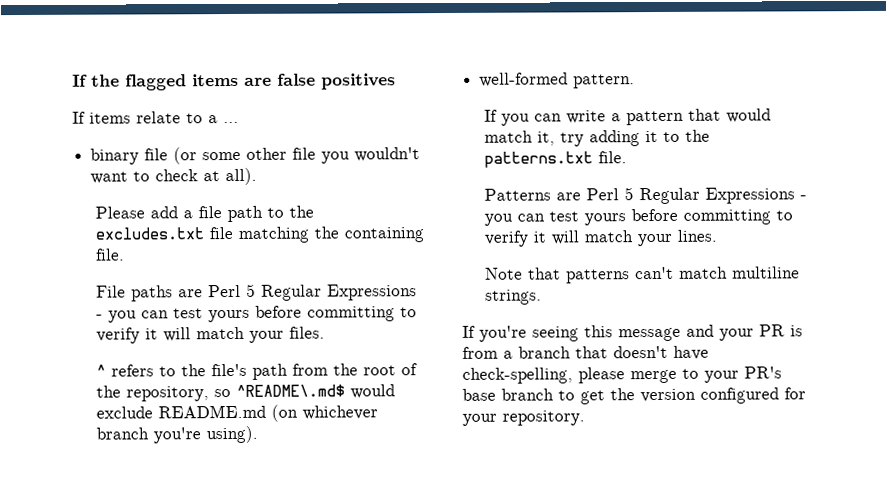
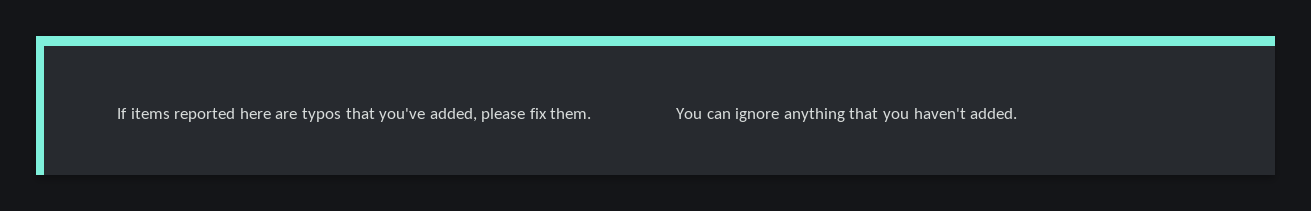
[72,73,396,91] [72,111,239,124] [90,147,421,165] [90,167,258,186] [95,205,315,223] [95,226,425,243] [95,248,126,261] [96,283,418,302] [96,305,418,323] [96,326,326,344] [96,363,419,380] [96,384,396,402] [96,404,379,422] [96,425,259,444] [479,72,636,89] [484,108,772,126] [484,129,711,147] [484,151,628,168] [484,187,808,205] [484,208,794,226] [484,229,718,247] [485,266,801,284] [485,289,543,305] [462,324,803,342] [462,345,709,360] [462,366,782,384] [462,387,806,405] [462,410,585,426] If the flagged items are false positives // If items relate to a ... // binary file (or some other file you wouldn't want to check at all). // Please add a file path to the excludes.txt file matching the containing file. // File paths are Perl 5 Regular Expressions - you can test yours before committing to verify it will match your files. // ^ refers to the file's path from the root of the repository, so ^README\.md$ would exclude README.md (on whichever branch you're using). // well-formed pattern. // If you can write a pattern that would match it, try adding it to the patterns.txt file. // Patterns are Perl 5 Regular Expressions - you can test yours before committing to verify it will match your lines. // Note that patterns can't match multiline strings. // If you're seeing this message and your PR is from a branch that doesn't have check-spelling, please merge to your PR's base branch to get the version configured for your repository. -> [117,108,592,122] [676,108,1018,122] If items reported here are typos that you've added, please fix them. // You can ignore anything that you haven't added.

